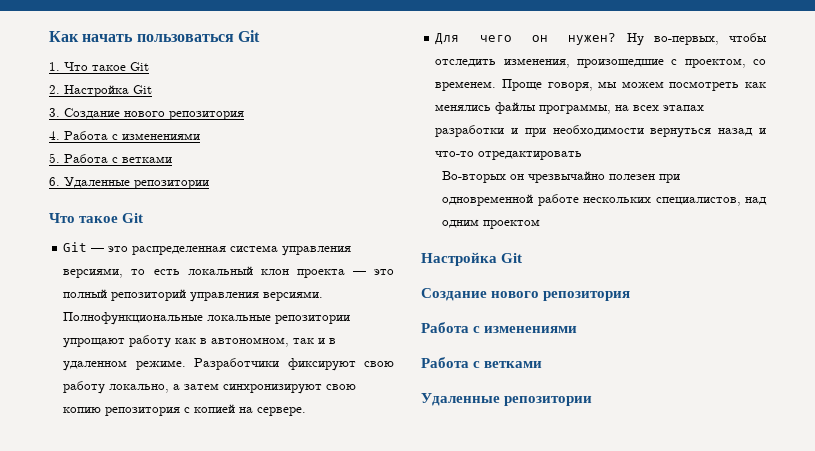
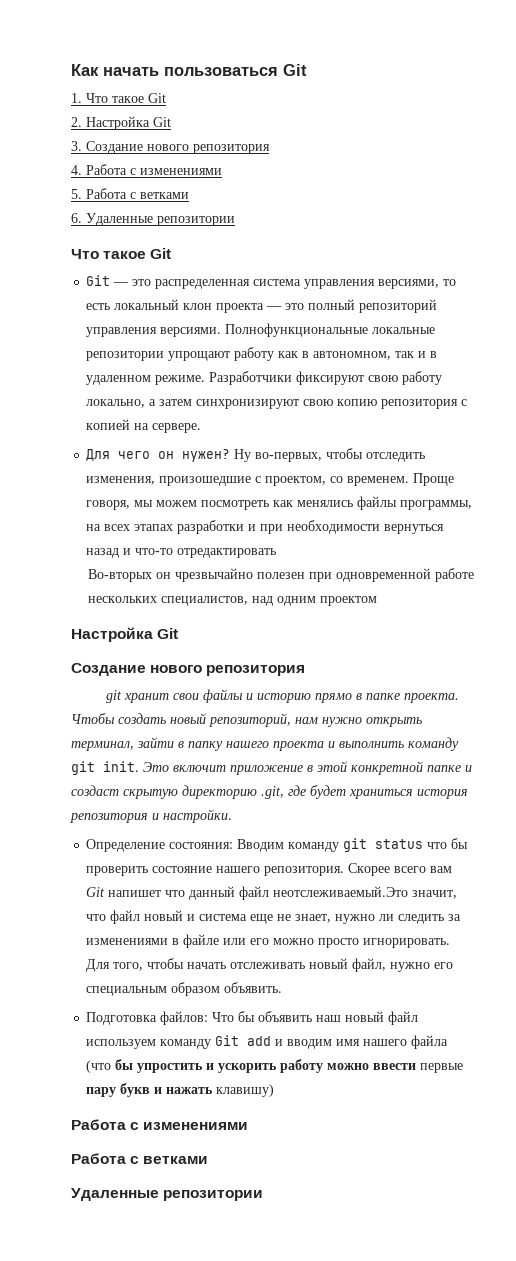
(631, 296) none -> [105,689,459,703] [71,713,422,727] [71,737,459,751] [71,761,472,775] [71,785,468,799] [70,809,232,823] [86,838,469,852] [86,863,453,876] [86,886,458,900] [86,910,462,924] [86,934,451,948] [86,958,454,972] [86,982,283,996] [86,1011,419,1025] [86,1035,449,1049] [86,1059,464,1073] [86,1083,275,1097] // git хранит свои файлы и историю прямо в папке проекта. Чтобы создать новый репозиторий, нам нужно открыть терминал, зайти в папку нашего проекта и выполнить команду git init. Это включит приложение в этой конкретной папке и создаст скрытую директорию .git, где будет храниться история репозитория и настройки. // Определение состояния: Вводим команду git status что бы проверить состояние нашего репозитория. Скорее всего вам Git напишет что данный файл неотслеживаемый.Это значит, что файл новый и система еще не знает, нужно ли следить за изменениями в файле или его можно просто игнорировать. Для того, чтобы начать отслеживать новый файл, нужно его специальным образом объявить. // Подготовка файлов: Что бы объявить наш новый файл используем команду Git add и вводим имя нашего файла (что бы упростить и ускорить работу можно ввести первые пару букв и нажать клавишу)

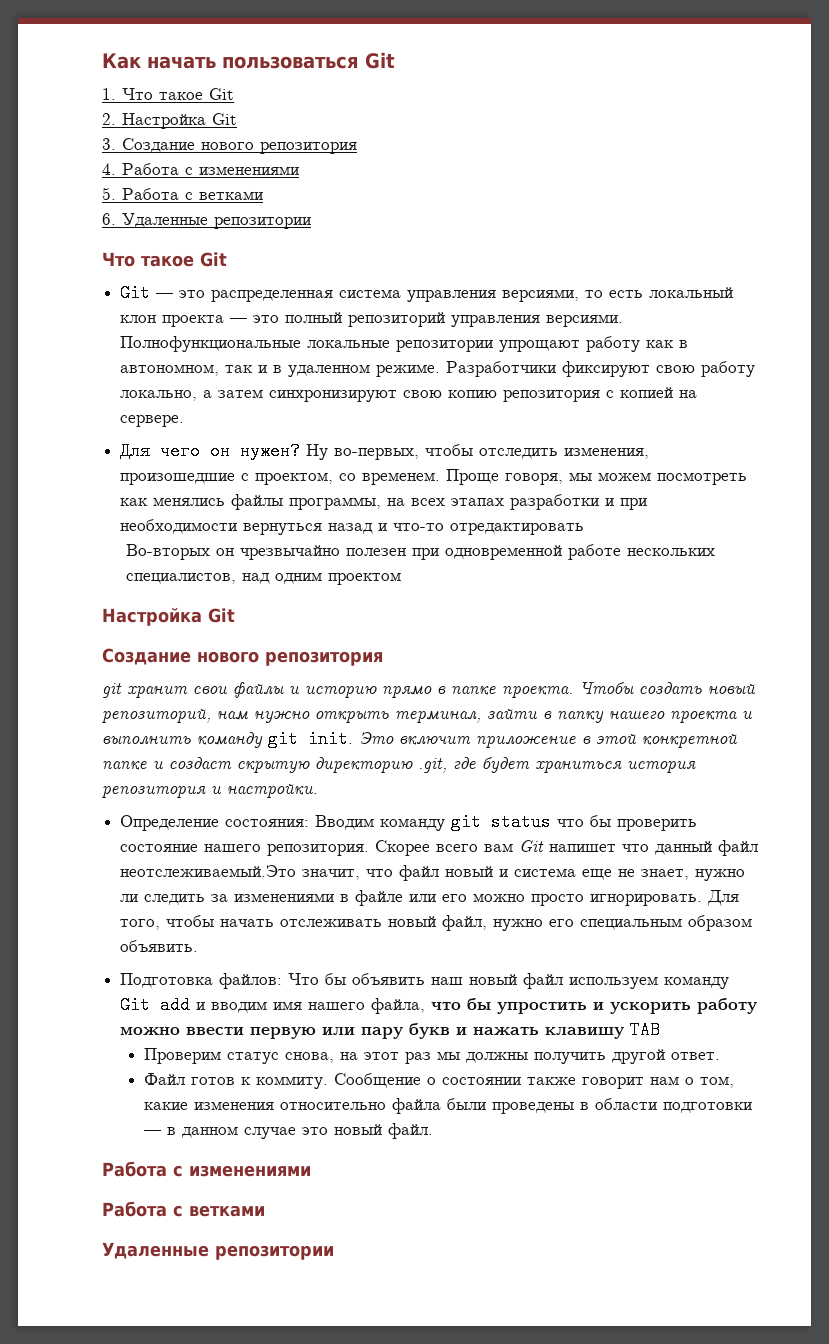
[411,1035,449,1049] [86,1060,112,1073] файла (что -> [371,998,462,1014] файла, что
[420,1063,464,1073] первые -> [250,1027,356,1039] первую или
[216,1084,275,1097] клавишу) -> [545,1021,661,1039] [144,1048,721,1064] [144,1073,735,1089] [144,1098,753,1114] [144,1123,434,1139] клавишу TAB // Проверим статус снова, на этот раз мы должны получить другой ответ. // Файл готов к коммиту. Сообщение о состоянии также говорит нам о том, какие изменения относительно файла были проведены в области подготовки — в данном случае это новый файл.

